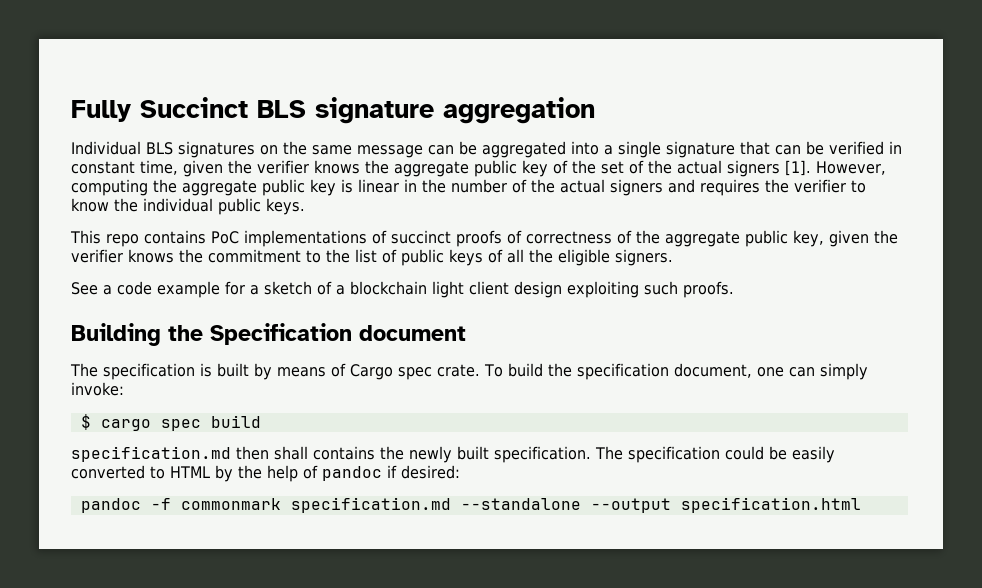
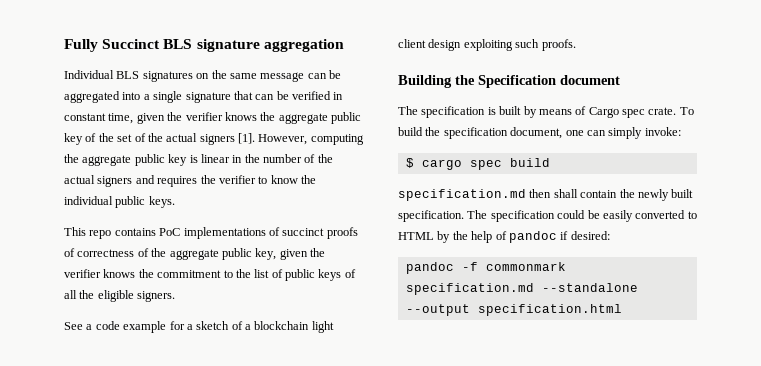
[313,446,375,460] contains -> [580,190,618,198] contain

